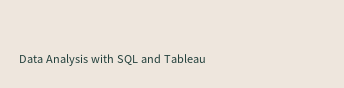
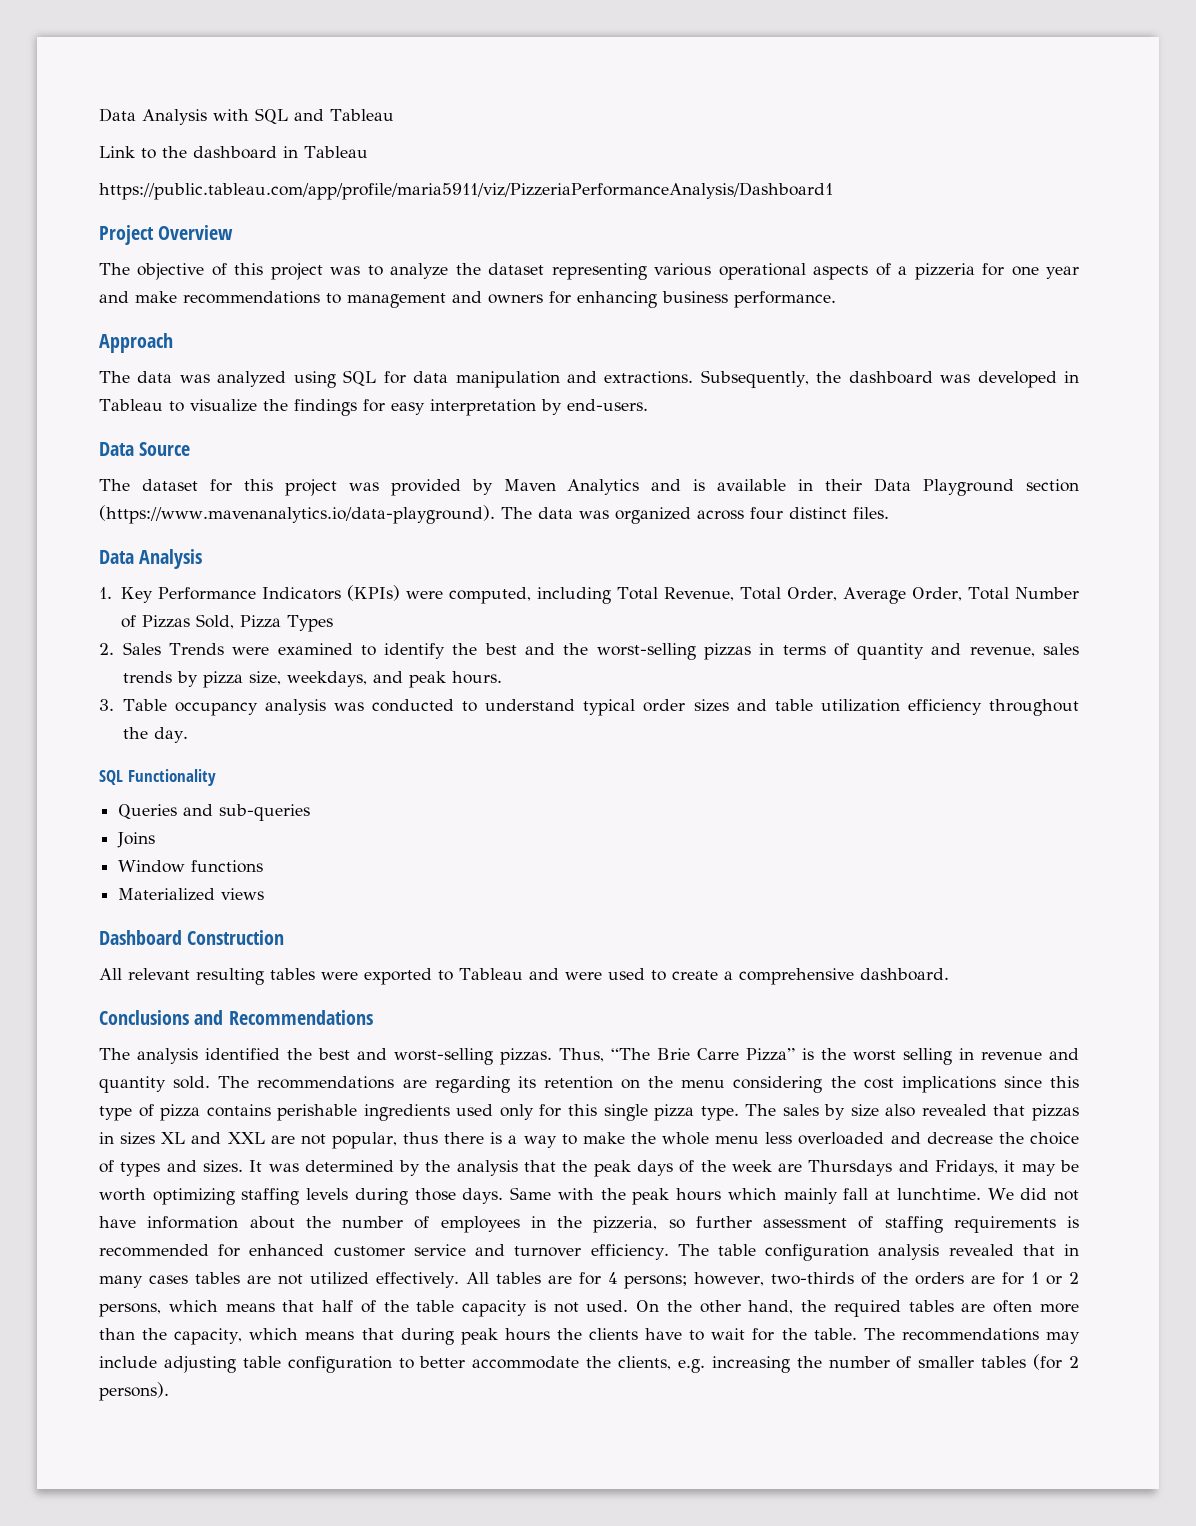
(206, 58) none -> [99,146,368,159] [99,182,833,200] [99,225,234,245] [99,263,1080,280] [99,291,836,308] [99,333,173,353] [99,370,1079,388] [99,399,648,416] [99,442,191,456] [99,478,1080,496] [99,505,889,524] [99,549,203,569] [99,585,1079,604] [120,614,333,632] [99,642,1079,660] [122,671,502,688] [99,699,1080,716] [122,727,188,743] [99,769,216,786] [118,804,311,821] [117,832,156,848] [118,860,264,873] [118,888,265,901] [99,930,285,945] [99,968,949,985] [99,1010,373,1025] [99,1048,1079,1065] [99,1076,1079,1093] [99,1104,1079,1121] [99,1132,1080,1149] [99,1160,1080,1177] [99,1187,1079,1205] [99,1216,1079,1233] [99,1244,1080,1261] [99,1272,1079,1289] [99,1300,1080,1317] [99,1328,1081,1345] [99,1354,1079,1373] [99,1382,169,1401] // Link to the dashboard in Tableau // https://public.tableau.com/app/profile/maria5911/viz/PizzeriaPerformanceAnalysis/Dashboard1 // Project Overview // The objective of this project was to analyze the dataset representing various operational aspects of a pizzeria for one year and make recommendations to management and owners for enhancing business performance. // Approach // The data was analyzed using SQL for data manipulation and extractions. Subsequently, the dashboard was developed in Tableau to visualize the findings for easy interpretation by end-users. // Data Source // The dataset for this project was provided by Maven Analytics and is available in their Data Playground section (https://www.mavenanalytics.io/data-playground). The data was organized across four distinct files. // Data Analysis // 1. Key Performance Indicators (KPIs) were computed, including Total Revenue, Total Order, Average Order, Total Number of Pizzas Sold, Pizza Types // 2. Sales Trends were examined to identify the best and the worst-selling pizzas in terms of quantity and revenue, sales trends by pizza size, weekdays, and peak hours. // 3. Table occupancy analysis was conducted to understand typical order sizes and table utilization efficiency throughout the day. // SQL Functionality // Queries and sub-queries // Joins // Window functions // Materialized views // Dashboard Construction // All relevant resulting tables were exported to Tableau and were used to create a comprehensive dashboard. // Conclusions and Recommendations // The analysis identified the best and worst-selling pizzas. Thus, “The Brie Carre Pizza” is the worst selling in revenue and quantity sold. The recommendations are regarding its retention on the menu considering the cost implications since this type of pizza contains perishable ingredients used only for this single pizza type. The sales by size also revealed that pizzas in sizes XL and XXL are not popular, thus there is a way to make the whole menu less overloaded and decrease the choice of types and sizes. It was determined by the analysis that the peak days of the week are Thursdays and Fridays, it may be worth optimizing staffing levels during those days. Same with the peak hours which mainly fall at lunchtime. We did not have information about the number of employees in the pizzeria, so further assessment of staffing requirements is recommended for enhanced customer service and turnover efficiency. The table configuration analysis revealed that in many cases tables are not utilized effectively. All tables are for 4 persons; however, two-thirds of the orders are for 1 or 2 persons, which means that half of the table capacity is not used. On the other hand, the required tables are often more than the capacity, which means that during peak hours the clients have to wait for the table. The recommendations may include adjusting table configuration to better accommodate the clients, e.g. increasing the number of smaller tables (for 2 persons).

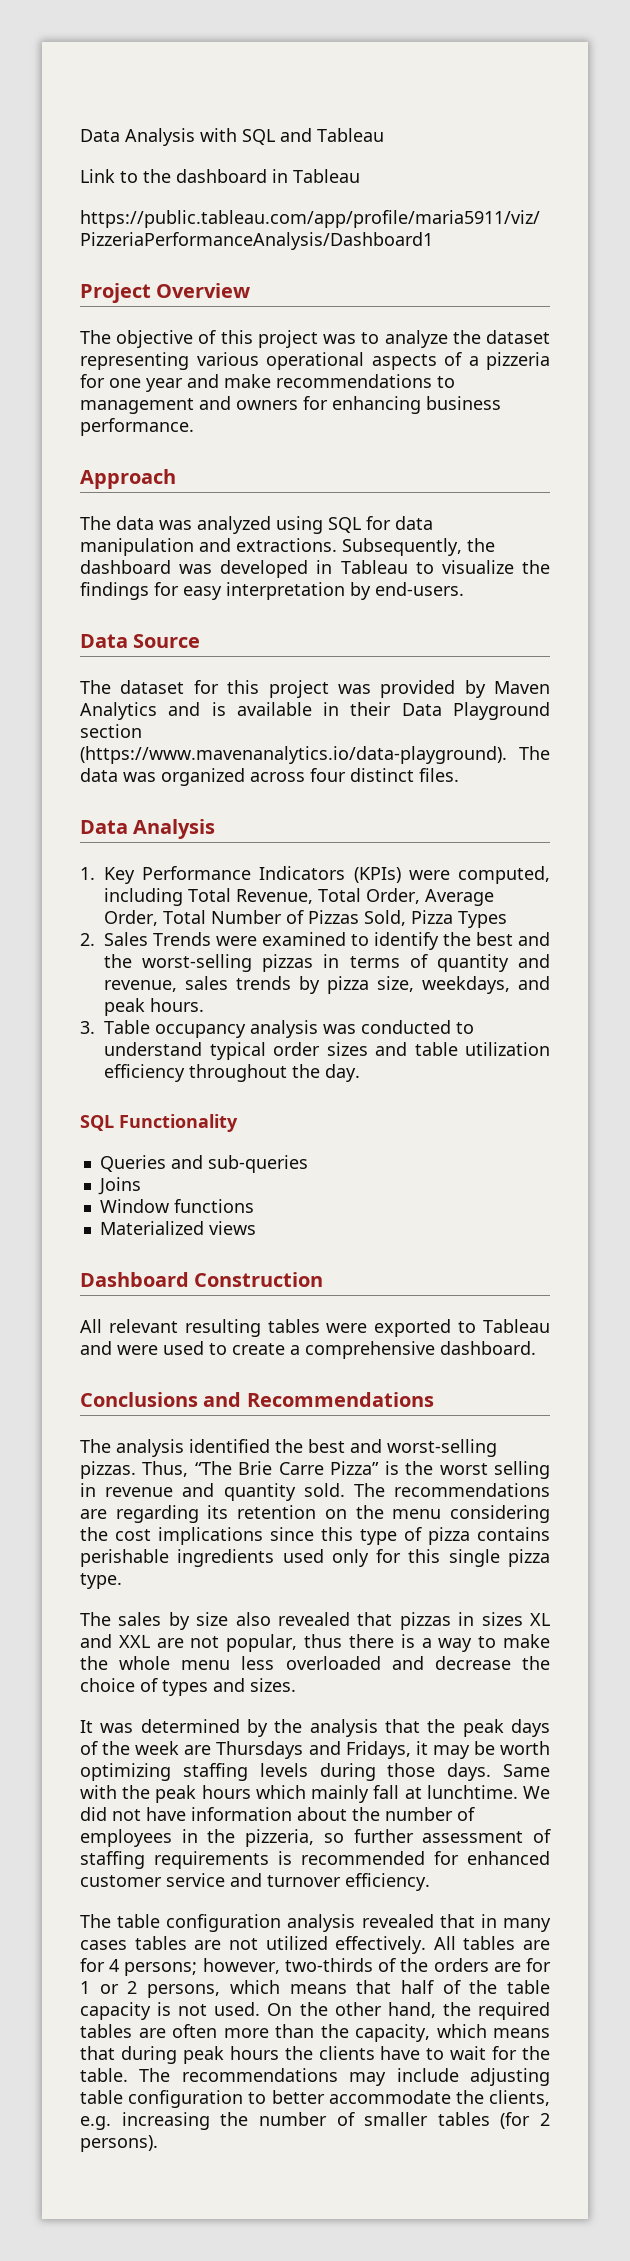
(739, 1113) none -> (122, 1581) //
(243, 1166) none -> (296, 1685) //
(669, 1252) none -> (430, 1882) //

